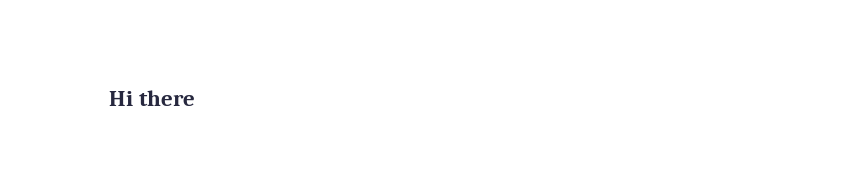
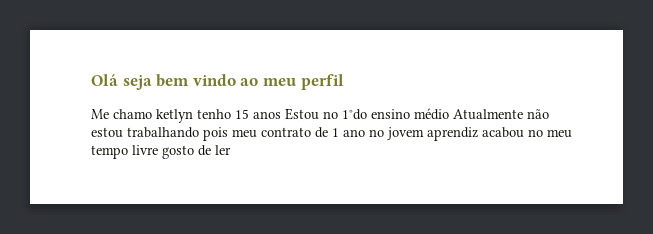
[109,90,196,106] Hi there -> [91,74,344,90] [91,108,549,123] [91,127,572,141] [91,145,231,159] Olá seja bem vindo ao meu perfil // Me chamo ketlyn tenho 15 anos Estou no 1°do ensino médio Atualmente não estou trabalhando pois meu contrato de 1 ano no jovem aprendiz acabou no meu tempo livre gosto de ler

